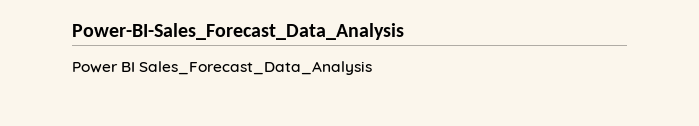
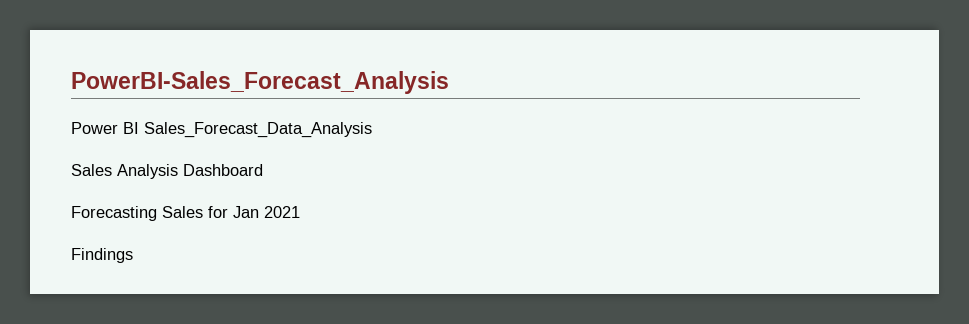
[72,23,404,40] Power-BI-Sales_Forecast_Data_Analysis -> [71,71,449,94] PowerBI-Sales_Forecast_Analysis
(373, 68) none -> [71,164,263,179] [71,206,300,221] [71,248,133,263] // Sales Analysis Dashboard // Forecasting Sales for Jan 2021 // Findings

